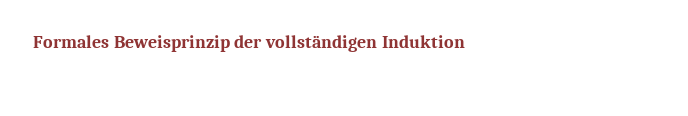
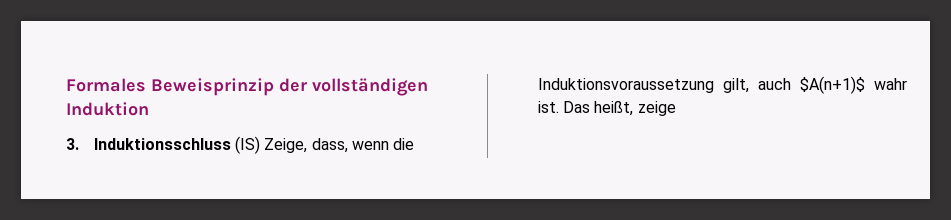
(465, 41) none -> [66,136,415,154] [537,76,907,94] [537,101,676,116] // 3. Induktionsschluss (IS) Zeige, dass, wenn die Induktionsvoraussetzung gilt, auch $A(n+1)$ wahr ist. Das heißt, zeige

